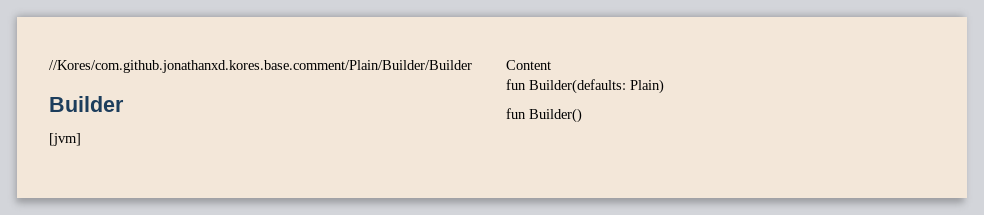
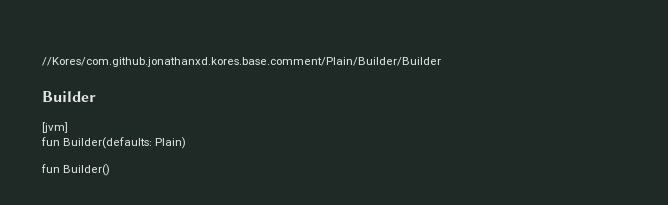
[506,60,551,70] // Content -> (68, 127) none

